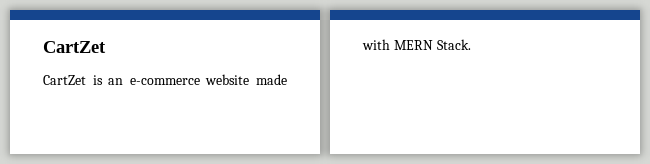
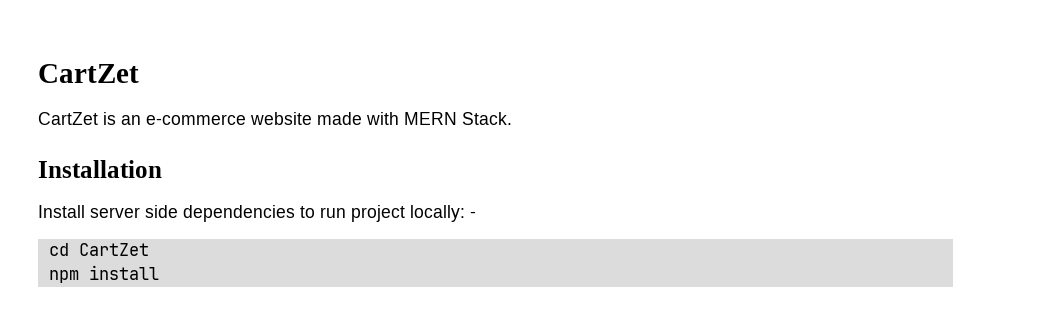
(471, 44) none -> [38,160,162,178] [38,205,476,222] [48,243,149,256] [48,265,159,283] // Installation // Install server side dependencies to run project locally: - // cd CartZet // npm install

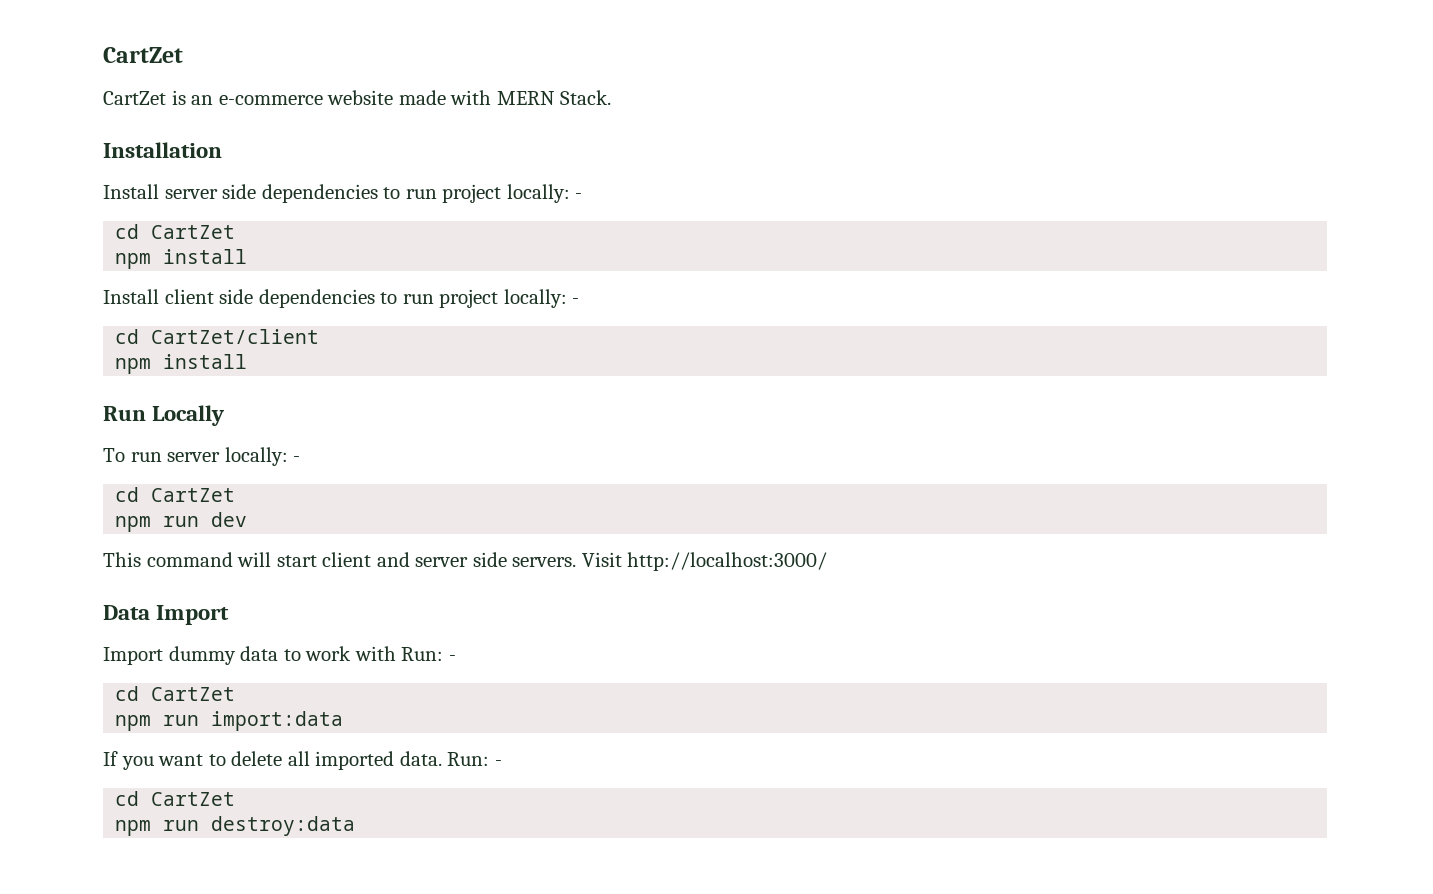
(159, 272) none -> [103,289,580,308] [115,329,320,344] [115,354,248,374] [103,405,225,426] [103,447,301,466] [115,487,236,502] [115,512,248,532] [103,552,828,571] [103,605,230,625] [103,646,456,665] [115,686,236,701] [115,711,344,731] [103,751,502,770] [115,791,236,806] [115,816,356,836] // Install client side dependencies to run project locally: - // cd CartZet/client // npm install // Run Locally // To run server locally: - // cd CartZet // npm run dev // This command will start client and server side servers. Visit http://localhost:3000/ // Data Import // Import dummy data to work with Run: - // cd CartZet // npm run import:data // If you want to delete all imported data. Run: - // cd CartZet // npm run destroy:data

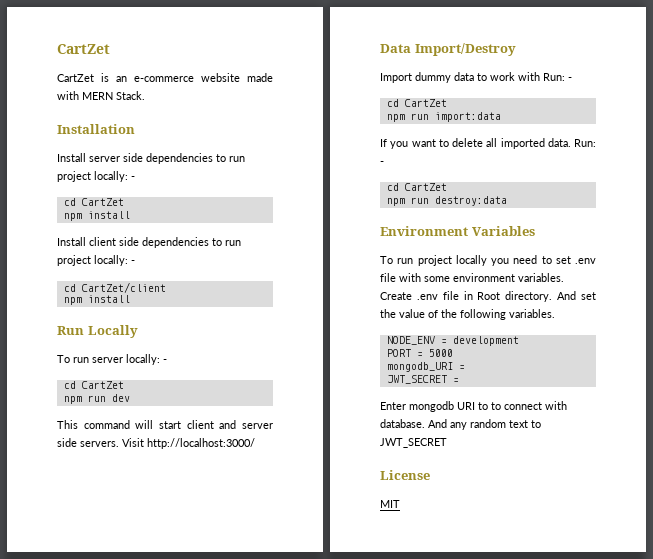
[156,605,230,625] Import -> [414,43,516,56] Import/Destroy
(356, 826) none -> [380,226,535,236] [380,255,596,266] [380,273,564,282] [380,291,596,302] [380,309,555,320] [386,336,519,346] [386,349,453,357] [386,362,465,372] [386,375,459,384] [380,401,567,412] [380,419,541,430] [380,438,447,448] [380,470,430,480] [380,500,400,508] // Environment Variables // To run project locally you need to set .env file with some environment variables. Create .env file in Root directory. And set the value of the following variables. // NODE_ENV = development // PORT = 5000 // mongodb_URI = // JWT_SECRET = // Enter mongodb URI to to connect with database. And any random text to JWT_SECRET // License // MIT

